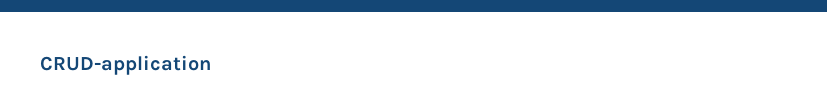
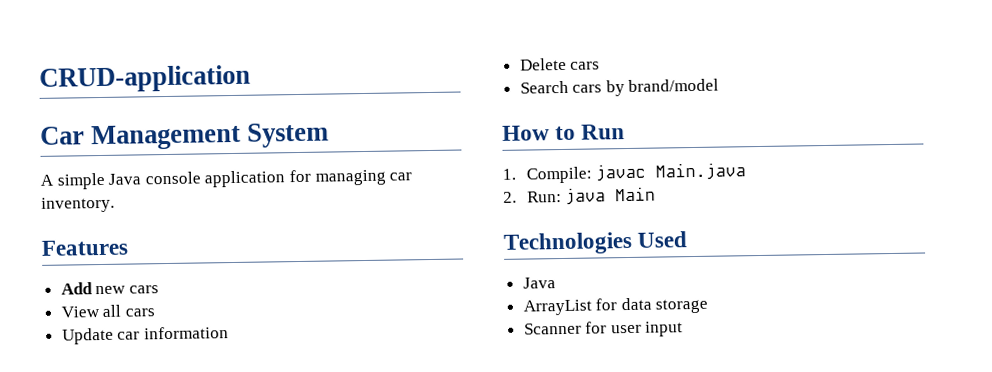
(211, 65) none -> [40,122,330,151] [40,169,413,190] [41,196,115,213] [41,239,128,256] [60,282,159,295] [60,304,155,318] [61,326,229,345] [519,57,601,71] [519,78,720,97] [502,124,626,141] [502,162,747,184] [503,186,657,205] [503,231,688,255] [522,277,556,289] [522,297,709,316] [523,321,684,337] // Car Management System // A simple Java console application for managing car inventory. // Features // Add new cars // View all cars // Update car information // Delete cars // Search cars by brand/model // How to Run // 1. Compile: javac Main.java // 2. Run: java Main // Technologies Used // Java // ArrayList for data storage // Scanner for user input

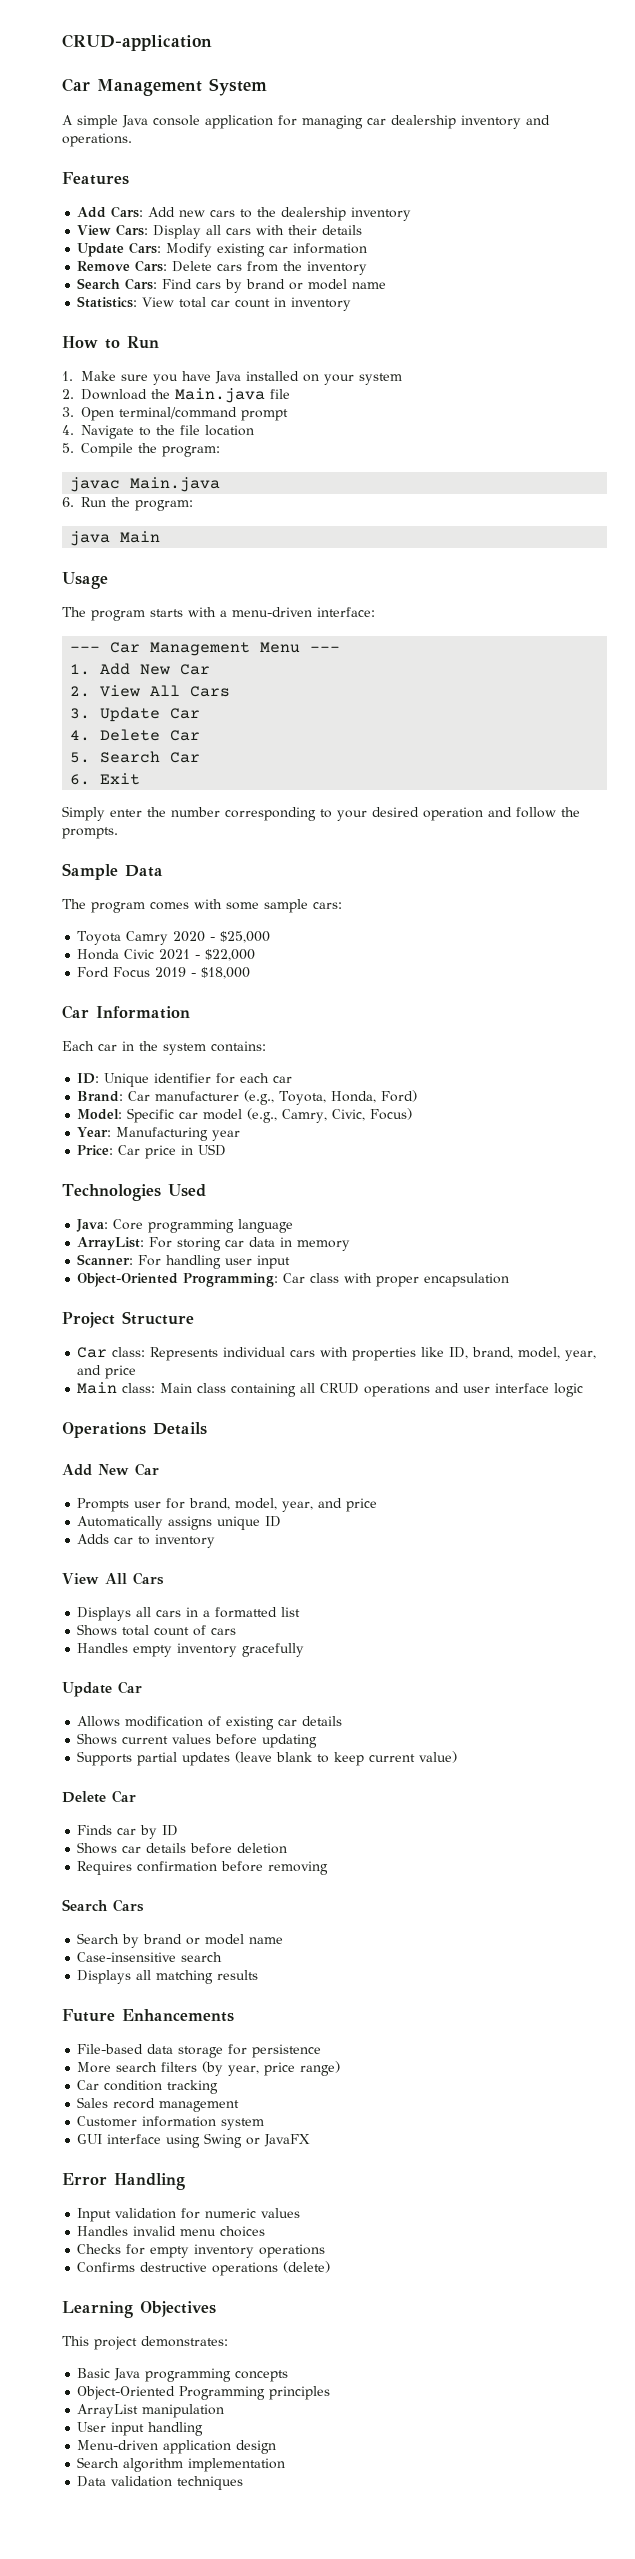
[41,196,115,213] inventory. -> [391,115,550,129] [62,133,132,147] dealership inventory and operations.
(93, 288) none -> [111,206,176,218] Cars: Add
[60,304,155,318] [61,327,114,345] // View all cars // Update -> [240,207,412,221] [77,224,363,239] [77,242,266,257] to the dealership inventory // View Cars: Display all cars with their details // Update Cars: Modify existing
(229, 333) none -> [77,260,168,272] Remove Cars:
[519,78,720,97] [502,124,626,141] [502,162,747,184] [503,186,657,205] [503,231,688,255] [522,277,556,289] [522,297,709,316] [523,321,684,337] // Search cars by brand/model // How to Run // 1. Compile: javac Main.java // 2. Run: java Main // Technologies Used // Java // ArrayList for data storage // Scanner for user input -> [247,261,368,275] [77,278,387,293] [77,296,352,311] [62,336,159,349] [62,371,402,385] [62,388,290,403] [62,407,288,421] [62,425,254,439] [62,443,220,457] [70,477,221,492] [62,497,193,511] [70,531,161,546] [62,572,108,589] [62,607,375,621] [70,642,341,656] [70,663,211,675] [70,685,231,697] [70,707,201,722] [70,729,201,741] [70,751,201,763] [70,773,141,785] [62,806,580,821] [62,827,118,839] [62,863,163,880] [62,899,342,913] [77,931,271,945] [77,949,256,961] [77,967,251,979] [62,1005,190,1019] [62,1041,266,1055] [77,1073,293,1087] [77,1090,418,1105] [77,1108,413,1123] [77,1127,241,1141] [77,1144,227,1159] [62,1184,206,1201] [76,1219,294,1233] [77,1237,351,1251] [77,1254,291,1269] [77,1273,510,1287] [62,1311,194,1328] [77,1347,597,1361] [77,1365,137,1379] [77,1382,584,1397] [62,1422,207,1438] [62,1463,159,1476] [77,1498,378,1512] [77,1516,282,1530] [77,1534,216,1548] [62,1572,164,1585] [77,1607,301,1621] [77,1624,237,1636] [77,1643,305,1657] [62,1681,142,1697] [77,1716,343,1730] [77,1733,318,1748] [77,1751,458,1766] [62,1790,136,1803] [77,1825,179,1839] [77,1842,288,1854] [77,1861,329,1875] [62,1899,144,1912] [77,1933,284,1948] [77,1952,223,1962] [77,1970,259,1984] [62,2009,234,2022] [77,2044,322,2058] [77,2061,341,2076] [77,2080,219,2094] [77,2097,240,2112] [77,2116,265,2130] [77,2133,311,2148] [62,2173,185,2190] [77,2208,301,2222] [77,2226,266,2237] [77,2244,326,2258] [77,2261,331,2276] [62,2301,216,2318] [62,2336,228,2350] [77,2368,289,2382] [77,2386,331,2400] [77,2404,225,2418] [77,2422,204,2436] [77,2440,277,2454] [77,2457,286,2472] [77,2476,244,2490] from the inventory // Search Cars: Find cars by brand or model name // Statistics: View total car count in inventory // How to Run // 1. Make sure you have Java installed on your system // 2. Download the Main.java file // 3. Open terminal/command prompt // 4. Navigate to the file location // 5. Compile the program: // javac Main.java // 6. Run the program: // java Main // Usage // The program starts with a menu-driven interface: // --- Car Management Menu --- // 1. Add New Car // 2. View All Cars // 3. Update Car // 4. Delete Car // 5. Search Car // 6. Exit // Simply enter the number corresponding to your desired operation and follow the prompts. // Sample Data // The program comes with some sample cars: // Toyota Camry 2020 - $25,000 // Honda Civic 2021 - $22,000 // Ford Focus 2019 - $18,000 // Car Information // Each car in the system contains: // ID: Unique identifier for each car // Brand: Car manufacturer (e.g., Toyota, Honda, Ford) // Model: Specific car model (e.g., Camry, Civic, Focus) // Year: Manufacturing year // Price: Car price in USD // Technologies Used // Java: Core programming language // ArrayList: For storing car data in memory // Scanner: For handling user input // Object-Oriented Programming: Car class with proper encapsulation // Project Structure // Car class: Represents individual cars with properties like ID, brand, model, year, and price // Main class: Main class containing all CRUD operations and user interface logic // Operations Details // Add New Car // Prompts user for brand, model, year, and price // Automatically assigns unique ID // Adds car to inventory // View All Cars // Displays all cars in a formatted list // Shows total count of cars // Handles empty inventory gracefully // Update Car // Allows modification of existing car details // Shows current values before updating // Supports partial updates (leave blank to keep current value) // Delete Car // Finds car by ID // Shows car details before deletion // Requires confirmation before removing // Search Cars // Search by brand or model name // Case-insensitive search // Displays all matching results // Future Enhancements // File-based data storage for persistence // More search filters (by year, price range) // Car condition tracking // Sales record management // Customer information system // GUI interface using Swing or JavaFX // Error Handling // Input validation for numeric values // Handles invalid menu choices // Checks for empty inventory operations // Confirms destructive operations (delete) // Learning Objectives // This project demonstrates: // Basic Java programming concepts // Object-Oriented Programming principles // ArrayList manipulation // User input handling // Menu-driven application design // Search algorithm implementation // Data validation techniques

